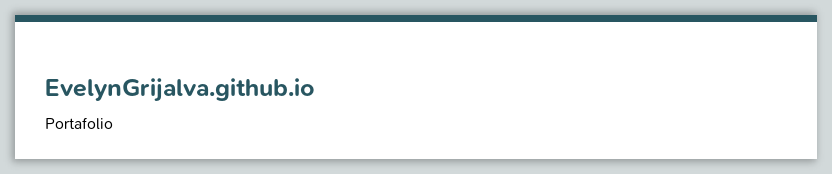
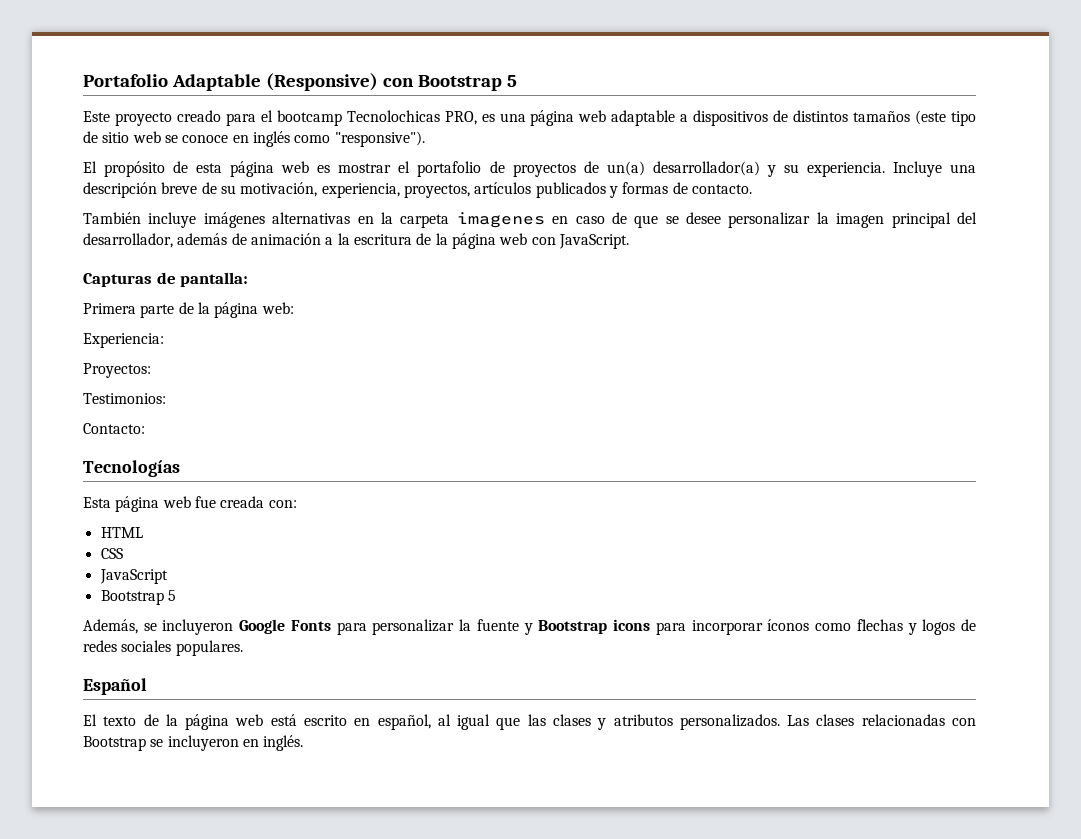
[45,78,315,102] [45,117,113,130] EvelynGrijalva.github.io // Portafolio -> [83,73,517,91] [83,110,976,126] [83,131,425,147] [83,161,977,177] [83,182,752,198] [83,212,978,228] [83,233,629,249] [83,272,249,287] [83,302,294,318] [83,333,164,348] [83,363,151,378] [83,393,166,404] [83,423,145,434] [83,460,180,477] [83,496,297,512] [100,527,143,538] [100,548,123,559] [99,569,168,584] [100,590,176,605] [83,619,976,635] [83,640,243,656] [83,678,147,695] [83,714,977,730] [83,735,304,751] Portafolio Adaptable (Responsive) con Bootstrap 5 // Este proyecto creado para el bootcamp Tecnolochicas PRO, es una página web adaptable a dispositivos de distintos tamaños (este tipo de sitio web se conoce en inglés como "responsive"). // El propósito de esta página web es mostrar el portafolio de proyectos de un(a) desarrollador(a) y su experiencia. Incluye una descripción breve de su motivación, experiencia, proyectos, artículos publicados y formas de contacto. // También incluye imágenes alternativas en la carpeta imagenes en caso de que se desee personalizar la imagen principal del desarrollador, además de animación a la escritura de la página web con JavaScript. // Capturas de pantalla: // Primera parte de la página web: // Experiencia: // Proyectos: // Testimonios: // Contacto: // Tecnologías // Esta página web fue creada con: // HTML // CSS // JavaScript // Bootstrap 5 // Además, se incluyeron Google Fonts para personalizar la fuente y Bootstrap icons para incorporar íconos como flechas y logos de redes sociales populares. // Español // El texto de la página web está escrito en español, al igual que las clases y atributos personalizados. Las clases relacionadas con Bootstrap se incluyeron en inglés.

